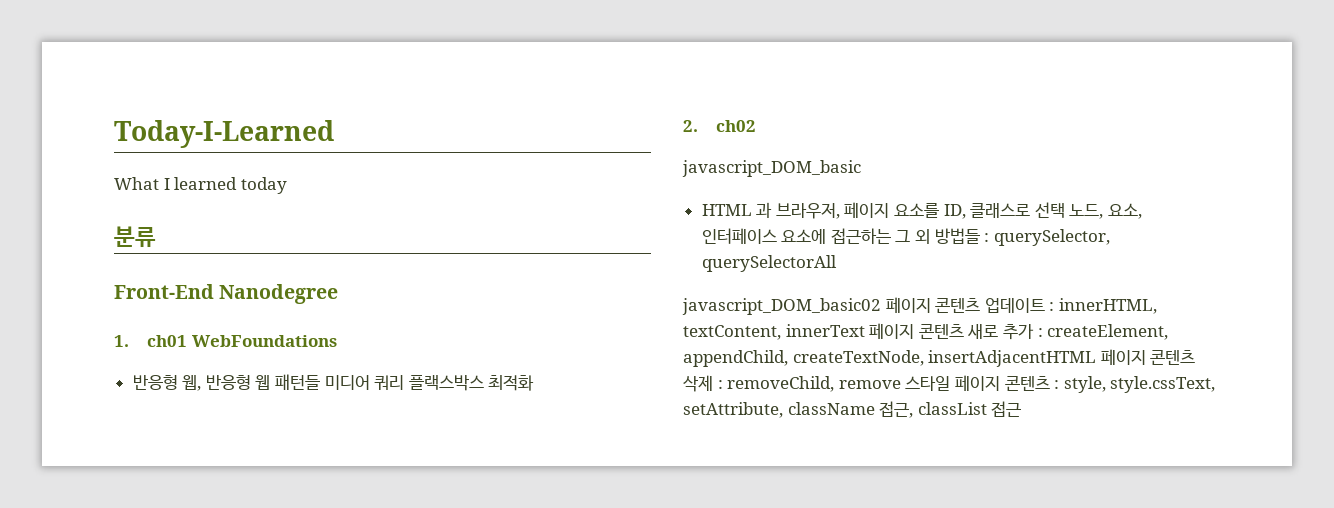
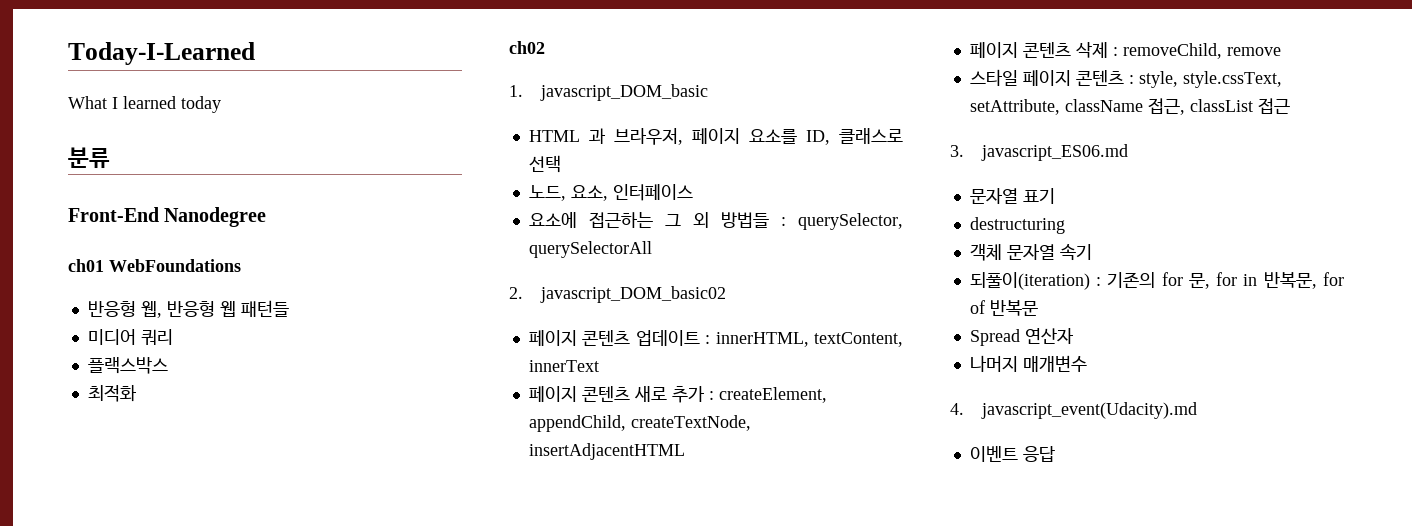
[114,335,129,347] 1. -> (267, 217) none
(321, 382) none -> (289, 308) //
(405, 382) none -> (173, 337) //
(484, 383) none -> (168, 365) //
[683,120,698,132] 2. -> (137, 393) none
(757, 126) none -> [509,85,523,97] 1.
(1065, 210) none -> (561, 164) //
(777, 236) none -> (693, 192) //
(837, 263) none -> [509,287,523,299] 2.
(881, 306) none -> (727, 294) //
(865, 330) none -> (599, 366) //
(1097, 358) none -> (685, 451) //
(901, 384) none -> (1281, 51) //
(1022, 409) none -> [950,144,1129,161] [969,188,1055,204] [969,217,1065,234] [969,244,1092,261] [969,272,1344,290] [969,300,1038,316] [969,328,1074,346] [969,355,1087,372] [950,402,1198,419] [969,446,1055,462] // 3. javascript_ES06.md // 문자열 표기 // destructuring // 객체 문자열 속기 // 되풀이(iteration) : 기존의 for 문, for in 반복문, for of 반복문 // Spread 연산자 // 나머지 매개변수 // 4. javascript_event(Udacity).md // 이벤트 응답

